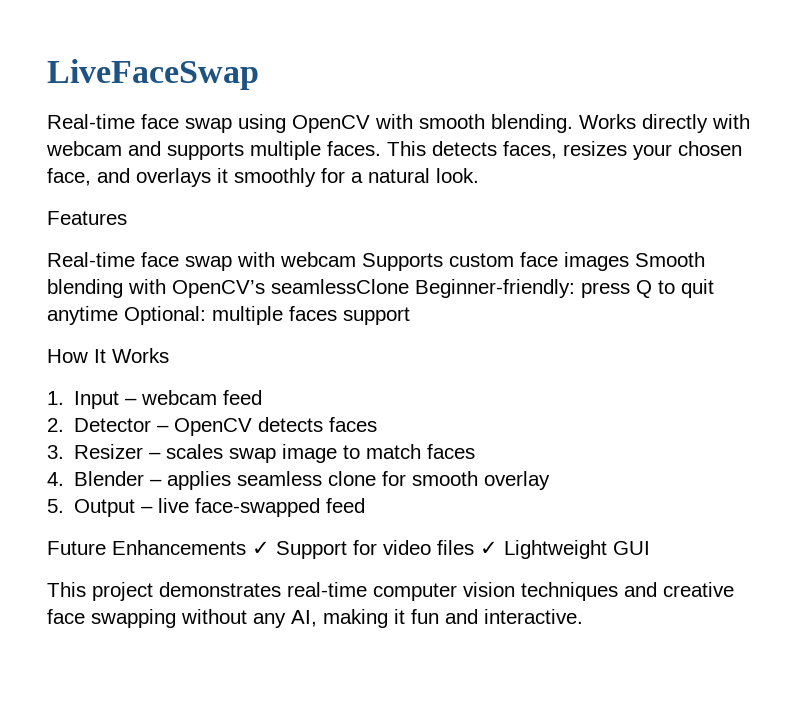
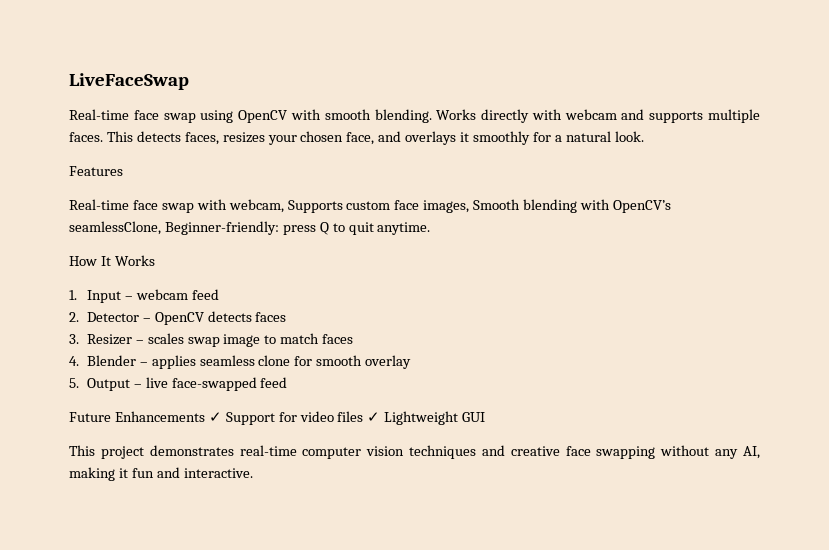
[280,252,356,267] webcam -> [228,199,284,213] webcam,
[564,252,629,271] images -> [423,200,470,213] images,
[271,279,409,294] seamlessClone -> [69,221,161,235] seamlessClone,
[47,306,410,325] anytime Optional: multiple faces support -> [377,222,431,235] anytime.

